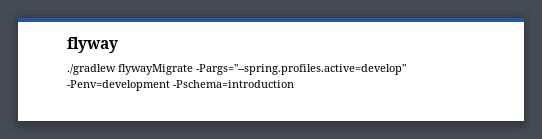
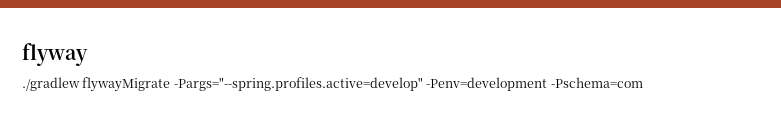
[173,80,294,88] -Pschema=introduction -> [550,77,643,88] -Pschema=com

